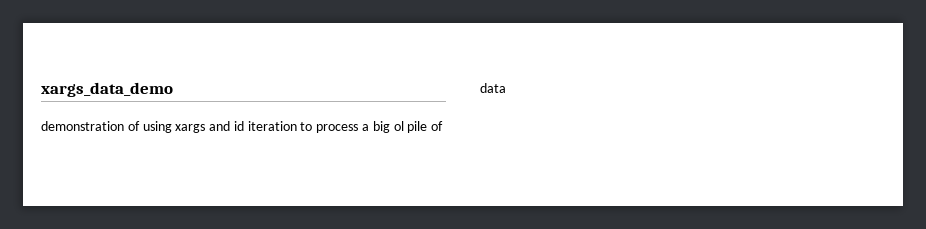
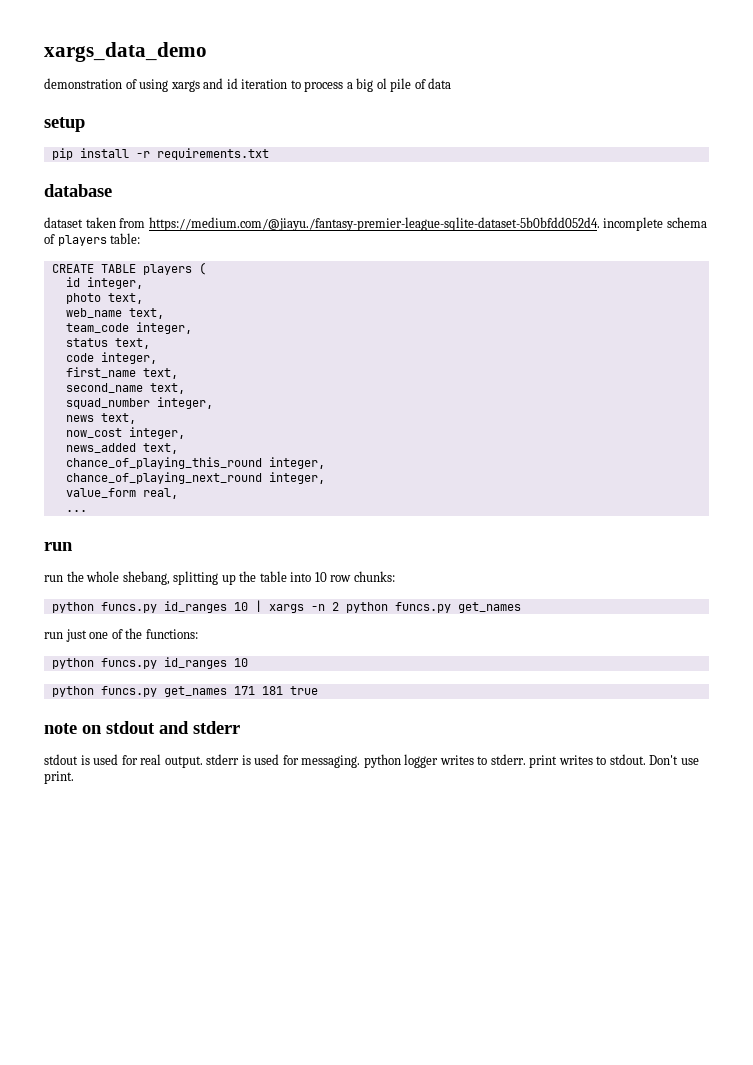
(506, 88) none -> [44,117,85,132] [51,148,269,160] [44,184,112,197] [44,217,707,231] [44,233,141,246] [51,262,206,275] [65,277,143,289] [65,293,143,304] [65,308,164,319] [65,322,192,334] [65,338,150,349] [65,352,157,364] [65,367,178,379] [65,383,185,394] [65,397,213,409] [65,413,136,424] [65,427,185,439] [65,443,178,454] [65,457,325,469] [65,472,325,484] [65,488,178,499] [65,510,87,512] [44,542,73,551] [44,571,395,585] [51,600,521,613] [44,628,198,642] [51,657,248,669] [51,686,318,697] [44,721,240,734] [44,754,699,768] [44,771,74,784] // setup // pip install -r requirements.txt // database // dataset taken from https://medium.com/@jiayu./fantasy-premier-league-sqlite-dataset-5b0bfdd052d4. incomplete schema of players table: // CREATE TABLE players ( // id integer, // photo text, // web_name text, // team_code integer, // status text, // code integer, // first_name text, // second_name text, // squad_number integer, // news text, // now_cost integer, // news_added text, // chance_of_playing_this_round integer, // chance_of_playing_next_round integer, // value_form real, // ... // run // run the whole shebang, splitting up the table into 10 row chunks: // python funcs.py id_ranges 10 | xargs -n 2 python funcs.py get_names // run just one of the functions: // python funcs.py id_ranges 10 // python funcs.py get_names 171 181 true // note on stdout and stderr // stdout is used for real output. stderr is used for messaging. python logger writes to stderr. print writes to stdout. Don't use print.

